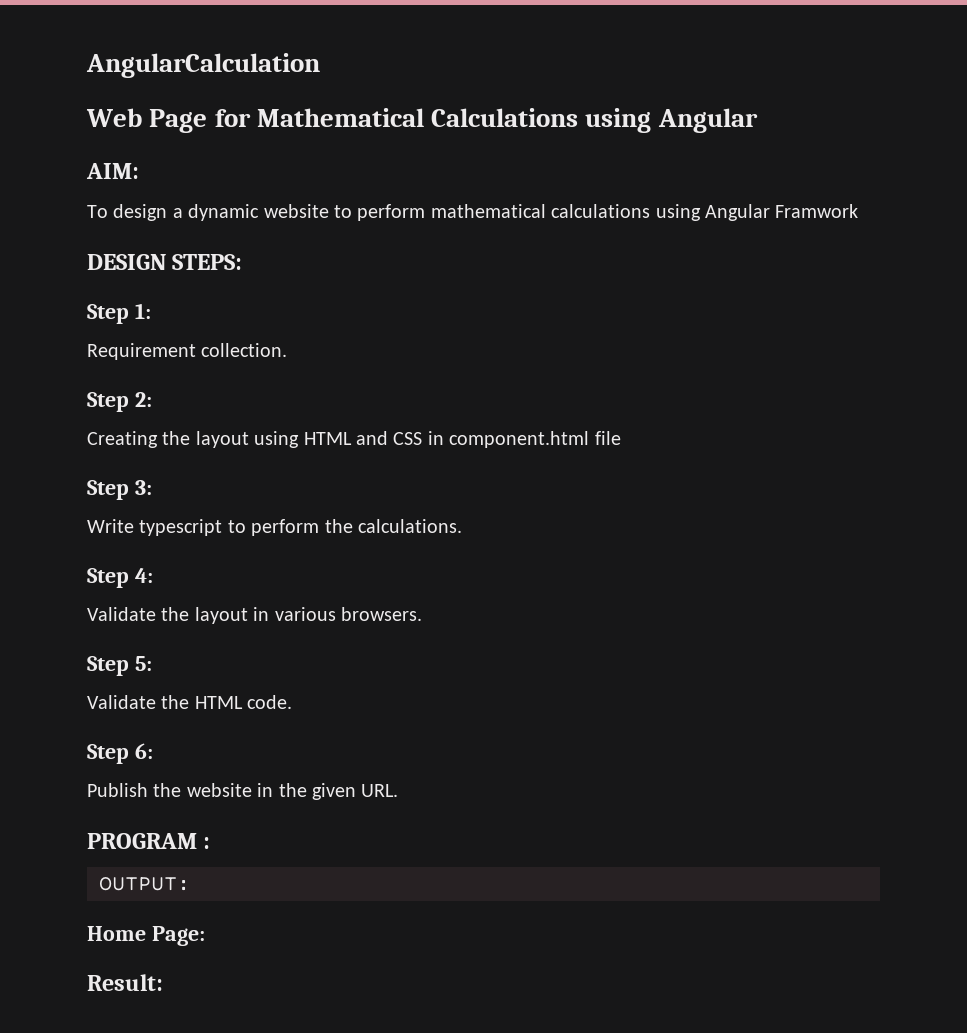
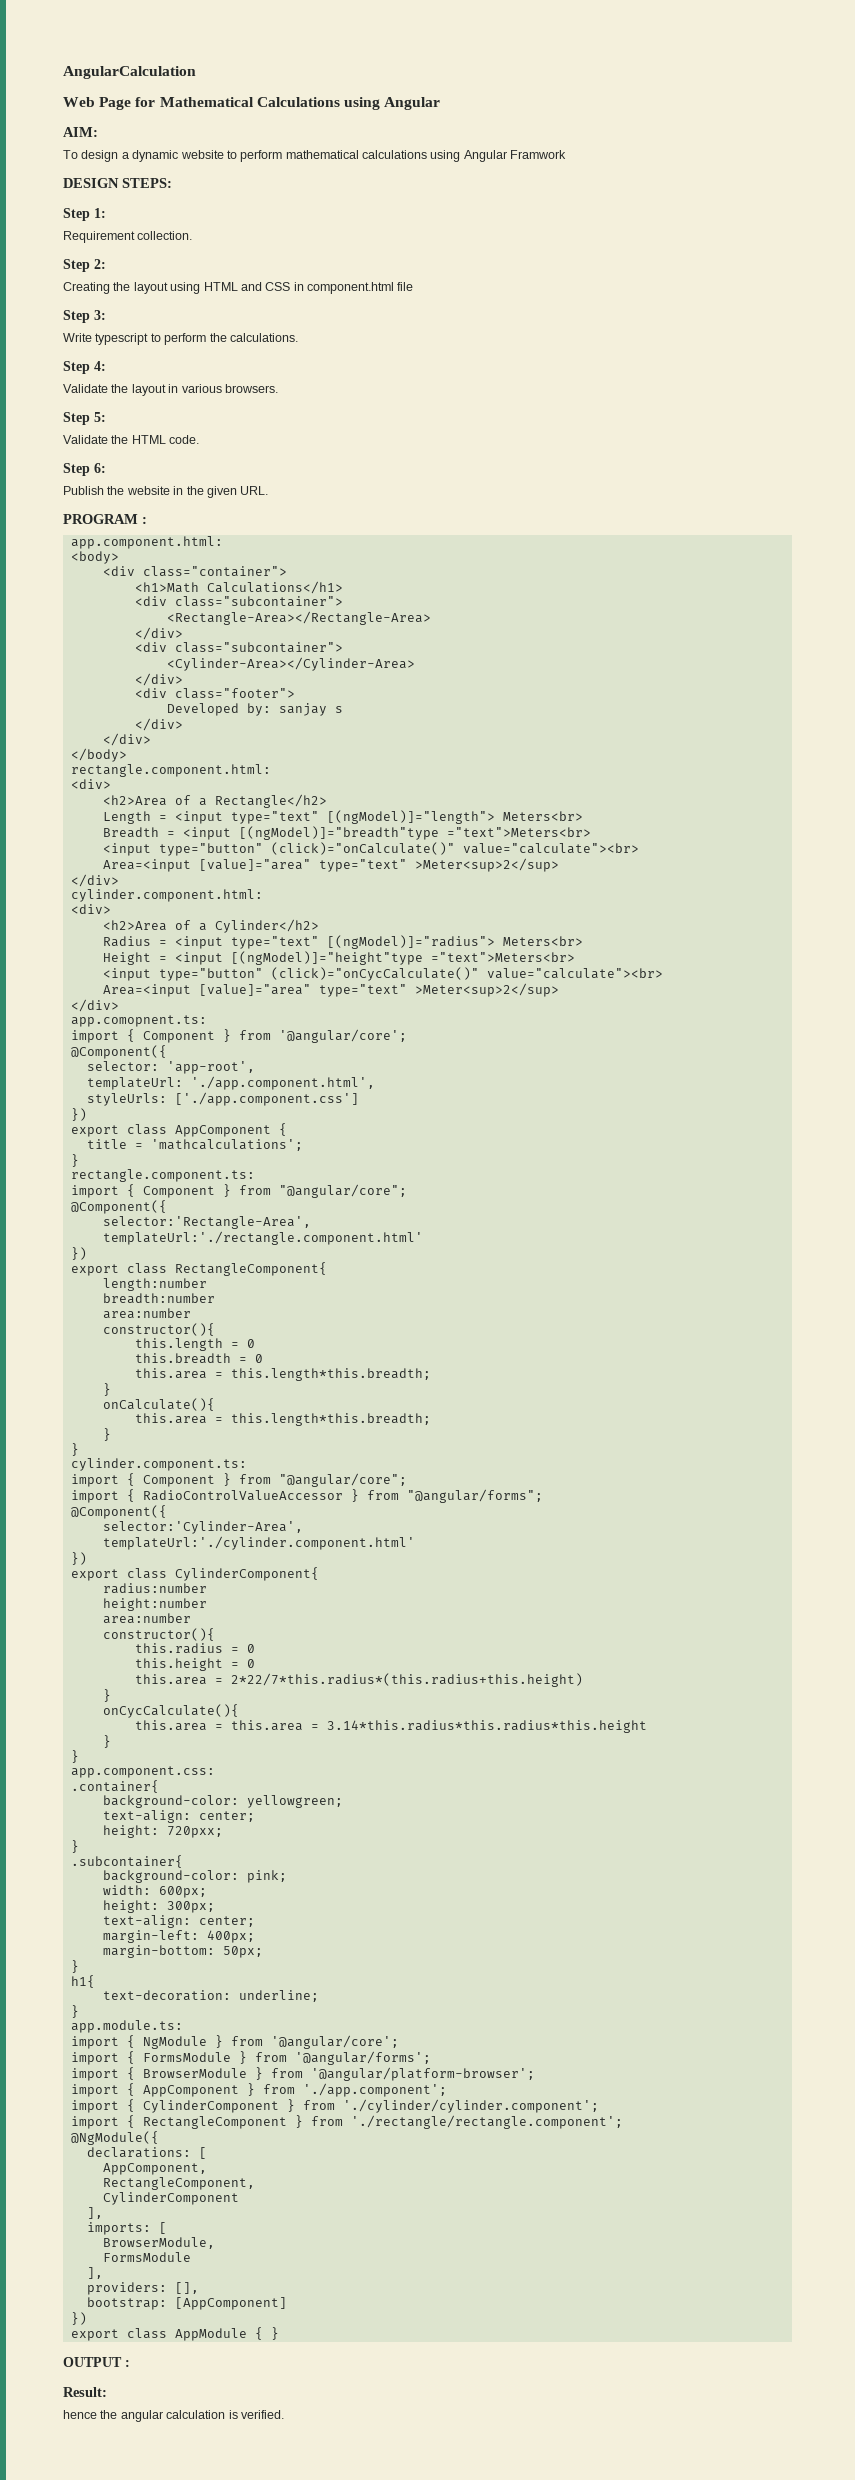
[99,877,190,891] [87,926,205,946] [87,974,163,991] OUTPUT: // Home Page: // Result: -> [70,536,223,549] [70,551,119,564] [102,566,287,577] [134,581,343,594] [134,596,343,607] [166,611,431,625] [134,627,183,640] [134,642,343,653] [166,657,415,671] [134,673,183,686] [134,688,295,699] [166,703,343,716] [134,718,183,731] [102,733,151,746] [70,748,127,762] [70,764,271,777] [70,779,111,789] [102,794,327,808] [102,810,583,824] [102,826,591,840] [102,842,639,856] [102,858,559,872] [70,874,119,887] [70,889,263,902] [70,904,111,914] [102,919,319,933] [102,935,583,949] [102,951,575,965] [102,967,663,981] [102,983,559,997] [70,999,119,1012] [70,1015,207,1027] [70,1029,407,1043] [70,1045,167,1059] [86,1061,255,1074] [86,1076,375,1090] [86,1092,359,1106] [70,1108,87,1121] [70,1123,287,1137] [86,1139,303,1151] [70,1154,79,1167] [70,1169,255,1182] [70,1184,407,1198] [70,1200,167,1214] [102,1216,311,1229] [102,1231,423,1245] [70,1247,87,1260] [70,1262,327,1276] [102,1278,207,1291] [102,1293,215,1304] [102,1308,191,1319] [102,1323,215,1336] [134,1338,255,1351] [134,1353,263,1364] [134,1368,431,1381] [102,1383,111,1396] [102,1398,215,1411] [134,1413,431,1426] [102,1428,111,1441] [70,1443,79,1456] [70,1458,247,1471] [70,1473,407,1487] [70,1489,543,1503] [70,1505,167,1519] [102,1521,303,1534] [102,1536,415,1550] [70,1552,87,1565] [70,1567,319,1581] [102,1583,207,1594] [102,1598,207,1611] [102,1613,191,1624] [102,1628,215,1641] [134,1643,255,1654] [134,1658,255,1671] [134,1673,583,1687] [102,1689,111,1702] [102,1704,239,1718] [134,1720,647,1733] [102,1735,111,1748] [70,1750,79,1763] [70,1766,215,1778] [70,1780,159,1793] [102,1795,343,1808] [102,1810,255,1823] [102,1825,223,1838] [70,1840,79,1853] [70,1855,183,1868] [102,1870,287,1883] [102,1885,207,1898] [102,1900,215,1913] [102,1915,255,1928] [102,1930,255,1943] [102,1945,263,1958] [70,1960,79,1973] [70,1975,95,1988] [102,1990,319,2002] [70,2005,79,2018] [70,2020,183,2033] [70,2035,399,2049] [70,2051,431,2065] [70,2067,535,2081] [70,2083,447,2097] [70,2099,599,2113] [70,2115,623,2129] [70,2131,159,2145] [86,2147,207,2159] [102,2163,207,2175] [102,2177,255,2190] [102,2192,239,2205] [86,2207,103,2219] [86,2222,167,2235] [102,2237,215,2249] [102,2252,191,2262] [86,2267,103,2279] [86,2282,199,2295] [86,2297,287,2310] [70,2312,87,2325] [70,2327,279,2341] [63,2357,130,2367] [63,2387,107,2397] [63,2410,284,2422] app.component.html: // <body> // <div class="container"> // <h1>Math Calculations</h1> // <div class="subcontainer"> // <Rectangle-Area></Rectangle-Area> // </div> // <div class="subcontainer"> // <Cylinder-Area></Cylinder-Area> // </div> // <div class="footer"> // Developed by: sanjay s // </div> // </div> // </body> // rectangle.component.html: // <div> // <h2>Area of a Rectangle</h2> // Length = <input type="text" [(ngModel)]="length"> Meters<br> // Breadth = <input [(ngModel)]="breadth"type ="text">Meters<br> // <input type="button" (click)="onCalculate()" value="calculate"><br> // Area=<input [value]="area" type="text" >Meter<sup>2</sup> // </div> // cylinder.component.html: // <div> // <h2>Area of a Cylinder</h2> // Radius = <input type="text" [(ngModel)]="radius"> Meters<br> // Height = <input [(ngModel)]="height"type ="text">Meters<br> // <input type="button" (click)="onCycCalculate()" value="calculate"><br> // Area=<input [value]="area" type="text" >Meter<sup>2</sup> // </div> // app.comopnent.ts: // import { Component } from '@angular/core'; // @Component({ // selector: 'app-root', // templateUrl: './app.component.html', // styleUrls: ['./app.component.css'] // }) // export class AppComponent { // title = 'mathcalculations'; // } // rectangle.component.ts: // import { Component } from "@angular/core"; // @Component({ // selector:'Rectangle-Area', // templateUrl:'./rectangle.component.html' // }) // export class RectangleComponent{ // length:number // breadth:number // area:number // constructor(){ // this.length = 0 // this.breadth = 0 // this.area = this.length*this.breadth; // } // onCalculate(){ // this.area = this.length*this.breadth; // } // } // cylinder.component.ts: // import { Component } from "@angular/core"; // import { RadioControlValueAccessor } from "@angular/forms"; // @Component({ // selector:'Cylinder-Area', // templateUrl:'./cylinder.component.html' // }) // export class CylinderComponent{ // radius:number // height:number // area:number // constructor(){ // this.radius = 0 // this.height = 0 // this.area = 2*22/7*this.radius*(this.radius+this.height) // } // onCycCalculate(){ // this.area = this.area = 3.14*this.radius*this.radius*this.height // } // } // app.component.css: // .container{ // background-color: yellowgreen; // text-align: center; // height: 720pxx; // } // .subcontainer{ // background-color: pink; // width: 600px; // height: 300px; // text-align: center; // margin-left: 400px; // margin-bottom: 50px; // } // h1{ // text-decoration: underline; // } // app.module.ts: // import { NgModule } from '@angular/core'; // import { FormsModule } from '@angular/forms'; // import { BrowserModule } from '@angular/platform-browser'; // import { AppComponent } from './app.component'; // import { CylinderComponent } from './cylinder/cylinder.component'; // import { RectangleComponent } from './rectangle/rectangle.component'; // @NgModule({ // declarations: [ // AppComponent, // RectangleComponent, // CylinderComponent // ], // imports: [ // BrowserModule, // FormsModule // ], // providers: [], // bootstrap: [AppComponent] // }) // export class AppModule { } // OUTPUT : // Result: // hence the angular calculation is verified.

